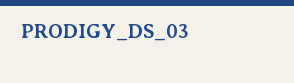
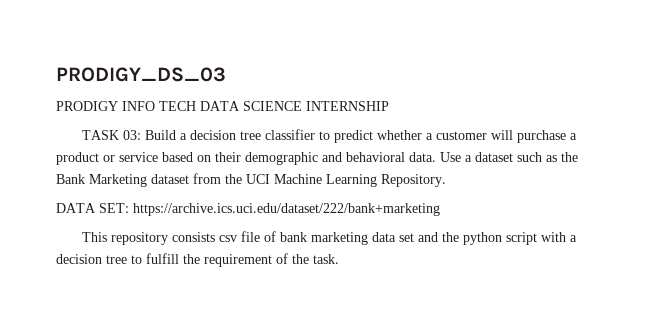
(189, 32) none -> [56,101,389,111] [82,129,578,143] [56,152,578,165] [56,173,446,187] [56,203,440,216] [82,231,578,245] [56,253,339,267] // PRODIGY INFO TECH DATA SCIENCE INTERNSHIP // TASK 03: Build a decision tree classifier to predict whether a customer will purchase a product or service based on their demographic and behavioral data. Use a dataset such as the Bank Marketing dataset from the UCI Machine Learning Repository. // DATA SET: https://archive.ics.uci.edu/dataset/222/bank+marketing // This repository consists csv file of bank marketing data set and the python script with a decision tree to fulfill the requirement of the task.

